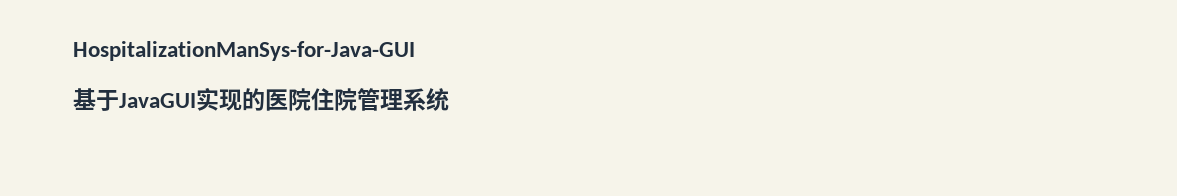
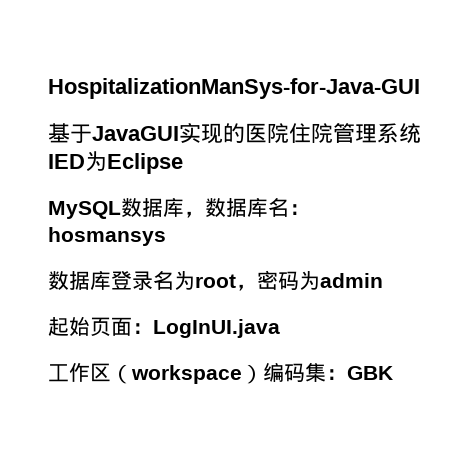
(449, 99) none -> [48,151,183,174] [48,197,310,219] [48,227,166,246] [48,270,383,291] [48,316,280,338] [48,362,393,384] IED为Eclipse // MySQL数据库，数据库名：hosmansys // 数据库登录名为root，密码为admin // 起始页面：LogInUI.java // 工作区（workspace）编码集：GBK

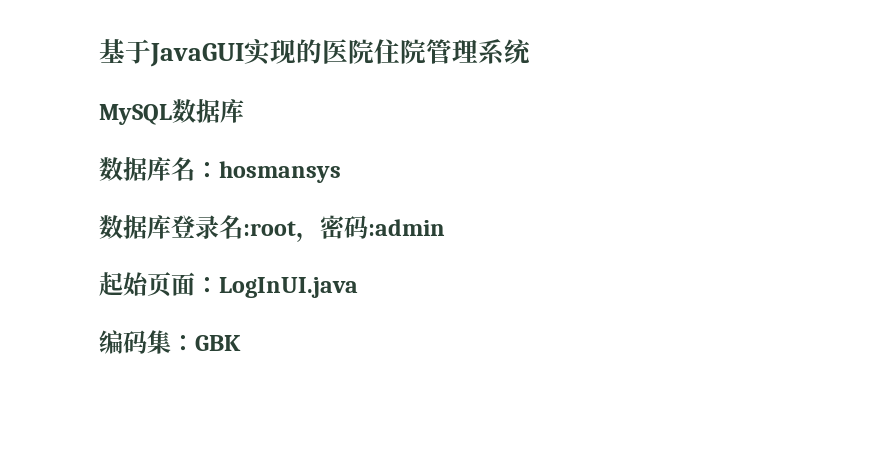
[48,78,420,99] HospitalizationManSys-for-Java-GUI // -> (99, 51) none
[48,151,183,174] IED为Eclipse -> (531, 51) none
[184,211,205,218] ， -> (244, 110) //
[174,270,383,291] 为root，密码为admin -> [243,215,445,242] :root，密码:admin
[48,363,263,384] 工作区（workspace） -> (358, 287) none

